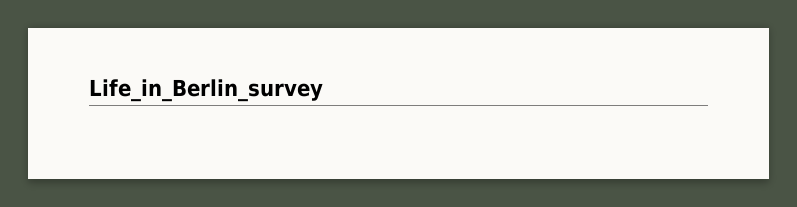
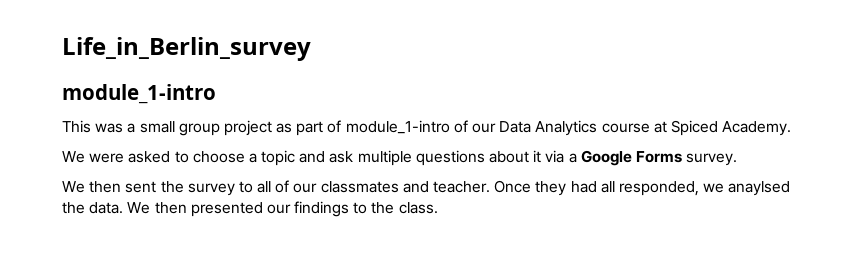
(323, 90) none -> [62,84,216,104] [62,120,792,136] [62,150,738,166] [62,180,791,196] [62,201,438,217] // module_1-intro // This was a small group project as part of module_1-intro of our Data Analytics course at Spiced Academy. // We were asked to choose a topic and ask multiple questions about it via a Google Forms survey. // We then sent the survey to all of our classmates and teacher. Once they had all responded, we anaylsed the data. We then presented our findings to the class.

